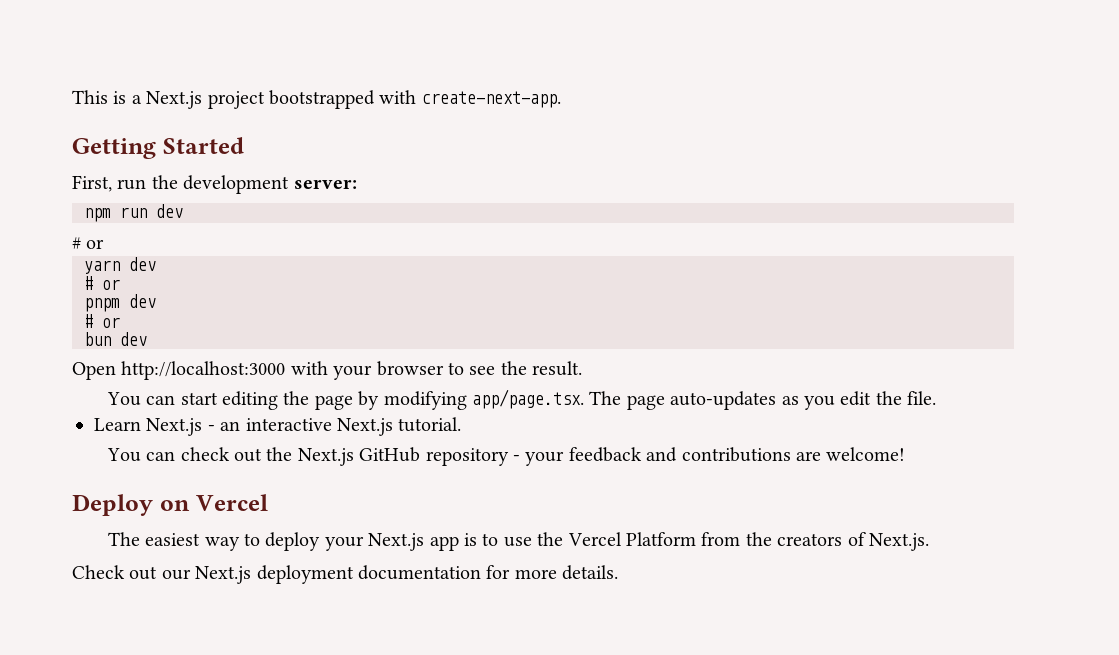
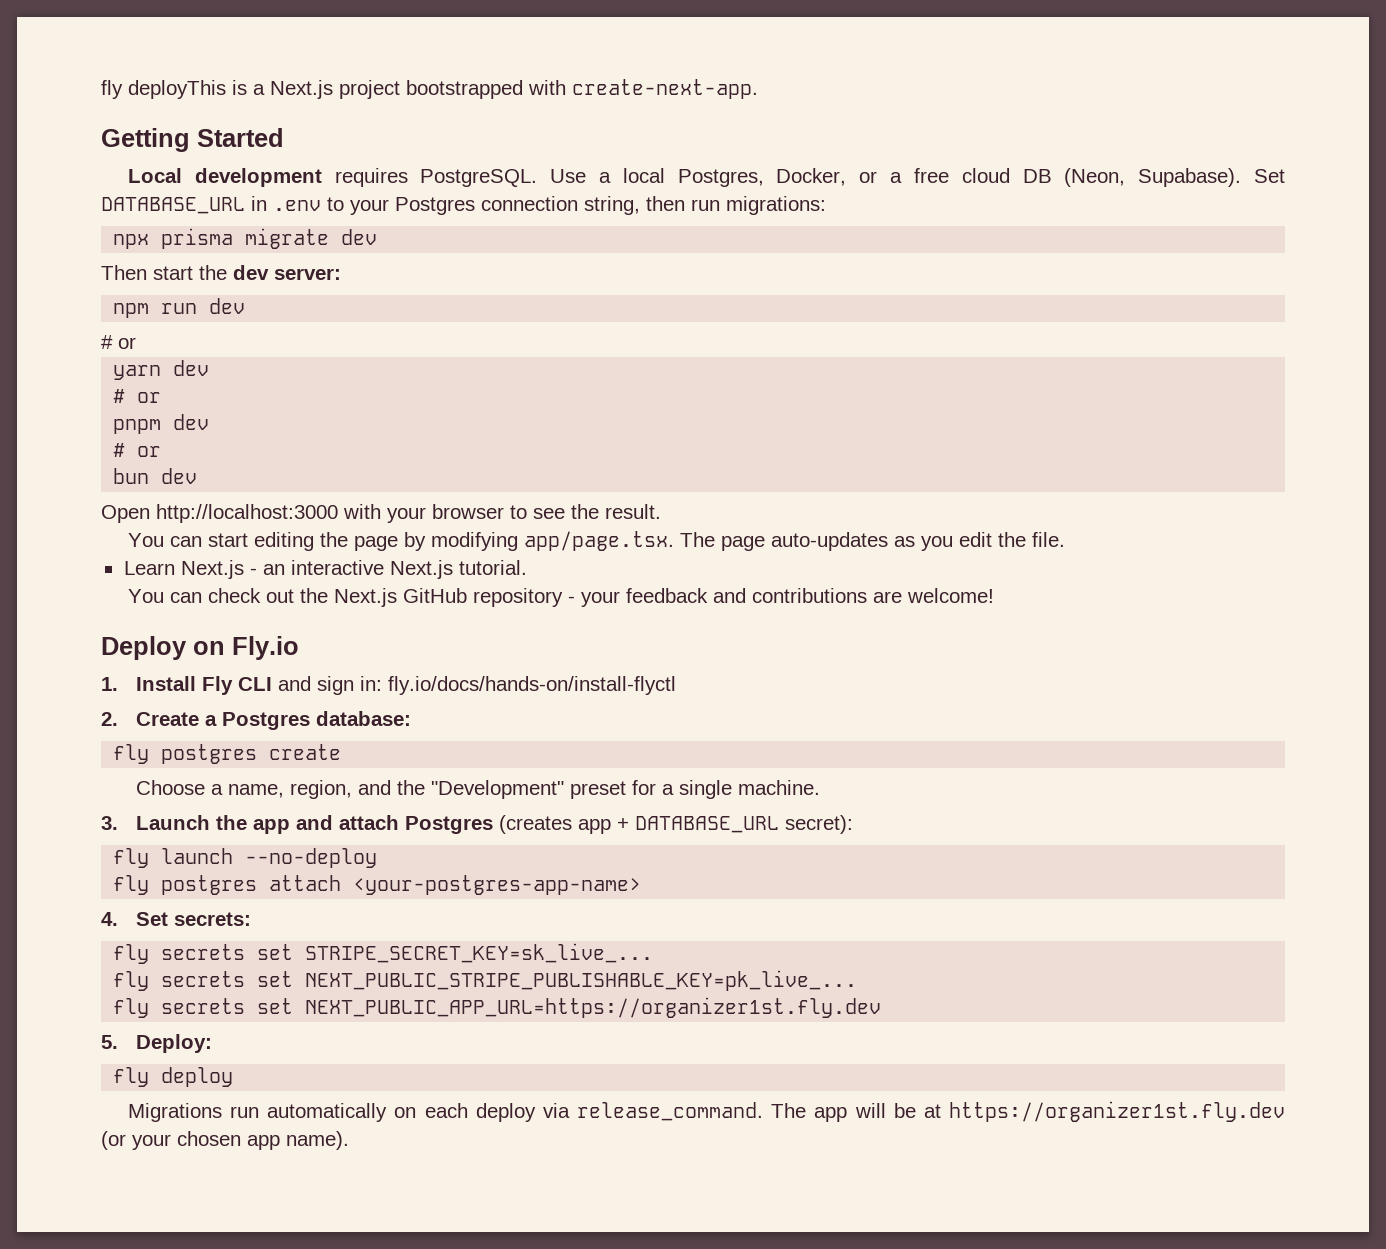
[72,90,108,104] This -> [101,80,226,99] fly deployThis
[72,175,290,194] First, run the development -> [127,168,1286,187] [101,196,826,215] [113,228,378,249] [101,265,269,280] Local development requires PostgreSQL. Use a local Postgres, Docker, or a free cloud DB (Neon, Supabase). Set DATABASE_URL in .env to your Postgres connection string, then run migrations: // npx prisma migrate dev // Then start the dev
[195,494,268,511] [107,532,930,551] [72,565,619,584] Vercel // The easiest way to deploy your Next.js app is to use the Vercel Platform from the creators of Next.js. // Check out our Next.js deployment documentation for more details. -> [232,636,299,660] [101,676,676,695] [101,711,411,730] [113,744,342,764] [135,780,820,799] [101,815,853,834] [113,848,378,868] [113,875,642,895] [101,912,251,926] [113,943,654,964] [113,970,858,991] [113,997,882,1018] [101,1034,212,1053] [113,1067,234,1087] [127,1101,1285,1122] [101,1131,349,1150] Fly.io // 1. Install Fly CLI and sign in: fly.io/docs/hands-on/install-flyctl // 2. Create a Postgres database: // fly postgres create // Choose a name, region, and the "Development" preset for a single machine. // 3. Launch the app and attach Postgres (creates app + DATABASE_URL secret): // fly launch --no-deploy // fly postgres attach <your-postgres-app-name> // 4. Set secrets: // fly secrets set STRIPE_SECRET_KEY=sk_live_... // fly secrets set NEXT_PUBLIC_STRIPE_PUBLISHABLE_KEY=pk_live_... // fly secrets set NEXT_PUBLIC_APP_URL=https://organizer1st.fly.dev // 5. Deploy: // fly deploy // Migrations run automatically on each deploy via release_command. The app will be at https://organizer1st.fly.dev (or your chosen app name).

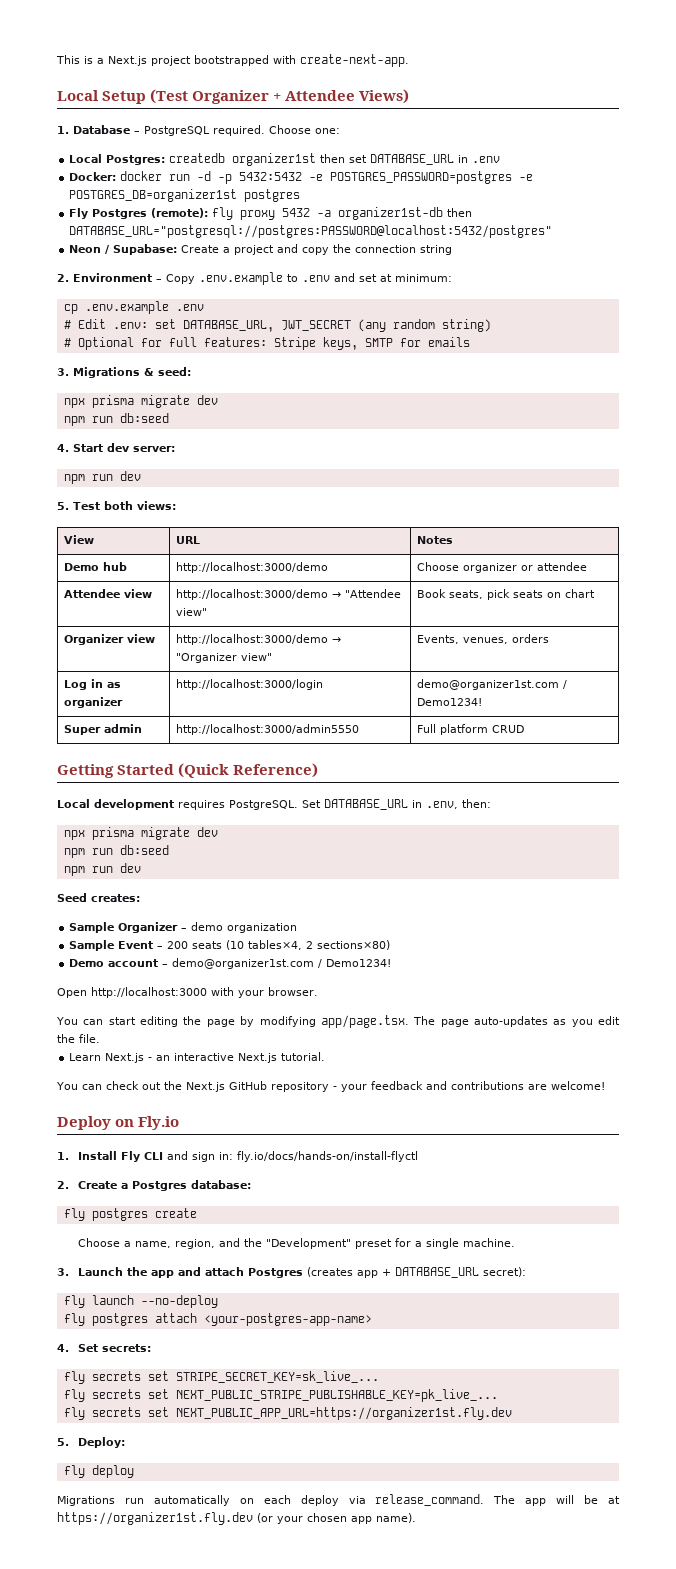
[101,80,226,99] fly deployThis -> [56,55,80,64] This
[101,128,284,152] [127,168,1286,187] [101,196,826,215] [113,228,378,249] [101,265,227,280] Getting Started // Local development requires PostgreSQL. Use a local Postgres, Docker, or a free cloud DB (Neon, Supabase). Set DATABASE_URL in .env to your Postgres connection string, then run migrations: // npx prisma migrate dev // Then start the -> [57,89,410,104] [57,125,340,136] [69,153,501,166] [69,171,534,184] [69,189,301,202] [69,207,473,220] [69,225,553,238] [69,244,453,255] [57,272,452,285] [63,301,204,314] [63,319,491,332] [63,337,470,350] [57,367,191,378] [63,395,218,408] [63,413,169,426] [57,444,103,452] Local Setup (Test Organizer + Attendee Views) // 1. Database – PostgreSQL required. Choose one: // Local Postgres: createdb organizer1st then set DATABASE_URL in .env // Docker: docker run -d -p 5432:5432 -e POSTGRES_PASSWORD=postgres -e POSTGRES_DB=organizer1st postgres // Fly Postgres (remote): fly proxy 5432 -a organizer1st-db then DATABASE_URL="postgresql://postgres:PASSWORD@localhost:5432/postgres" // Neon / Supabase: Create a project and copy the connection string // 2. Environment – Copy .env.example to .env and set at minimum: // cp .env.example .env // # Edit .env: set DATABASE_URL, JWT_SECRET (any random string) // # Optional for full features: Stripe keys, SMTP for emails // 3. Migrations & seed: // npx prisma migrate dev // npm run db:seed // 4. Start
[101,335,136,349] [113,360,210,380] [113,389,162,403] [113,414,210,434] [113,443,162,457] [113,468,198,484] # or // yarn dev // # or // pnpm dev // # or // bun dev -> [57,501,176,510] [64,535,95,544] [176,536,201,544] [417,536,454,544] [64,562,128,571] [176,562,329,573] [417,562,588,573] [64,589,153,598] [176,589,402,600] [176,608,208,616] [417,589,596,600] [64,634,156,645] [176,634,342,645] [176,653,273,663] [417,634,550,644] [64,679,122,690] [64,697,124,708] [176,679,324,690] [417,679,568,690] [417,698,483,706] [64,724,143,735] [176,724,360,735] [417,724,525,735] [57,763,319,778] [57,799,491,810] [63,827,218,840] [63,845,169,858] [63,863,141,876] [57,893,140,902] [69,922,298,933] [69,940,391,951] [69,958,392,969] 5. Test both views: // View | URL | Notes // Demo hub | http://localhost:3000/demo | Choose organizer or attendee // Attendee view | http://localhost:3000/demo → "Attendee view" | Book seats, pick seats on chart // Organizer view | http://localhost:3000/demo → "Organizer view" | Events, venues, orders // Log in as organizer | http://localhost:3000/login | demo@organizer1st.com / Demo1234! // Super admin | http://localhost:3000/admin5550 | Full platform CRUD // Getting Started (Quick Reference) // Local development requires PostgreSQL. Set DATABASE_URL in .env, then: // npx prisma migrate dev // npm run db:seed // npm run dev // Seed creates: // Sample Organizer – demo organization // Sample Event – 200 seats (10 tables×4, 2 sections×80) // Demo account – demo@organizer1st.com / Demo1234!
[432,504,661,519] browser to see the result. -> [268,987,318,996] browser.

